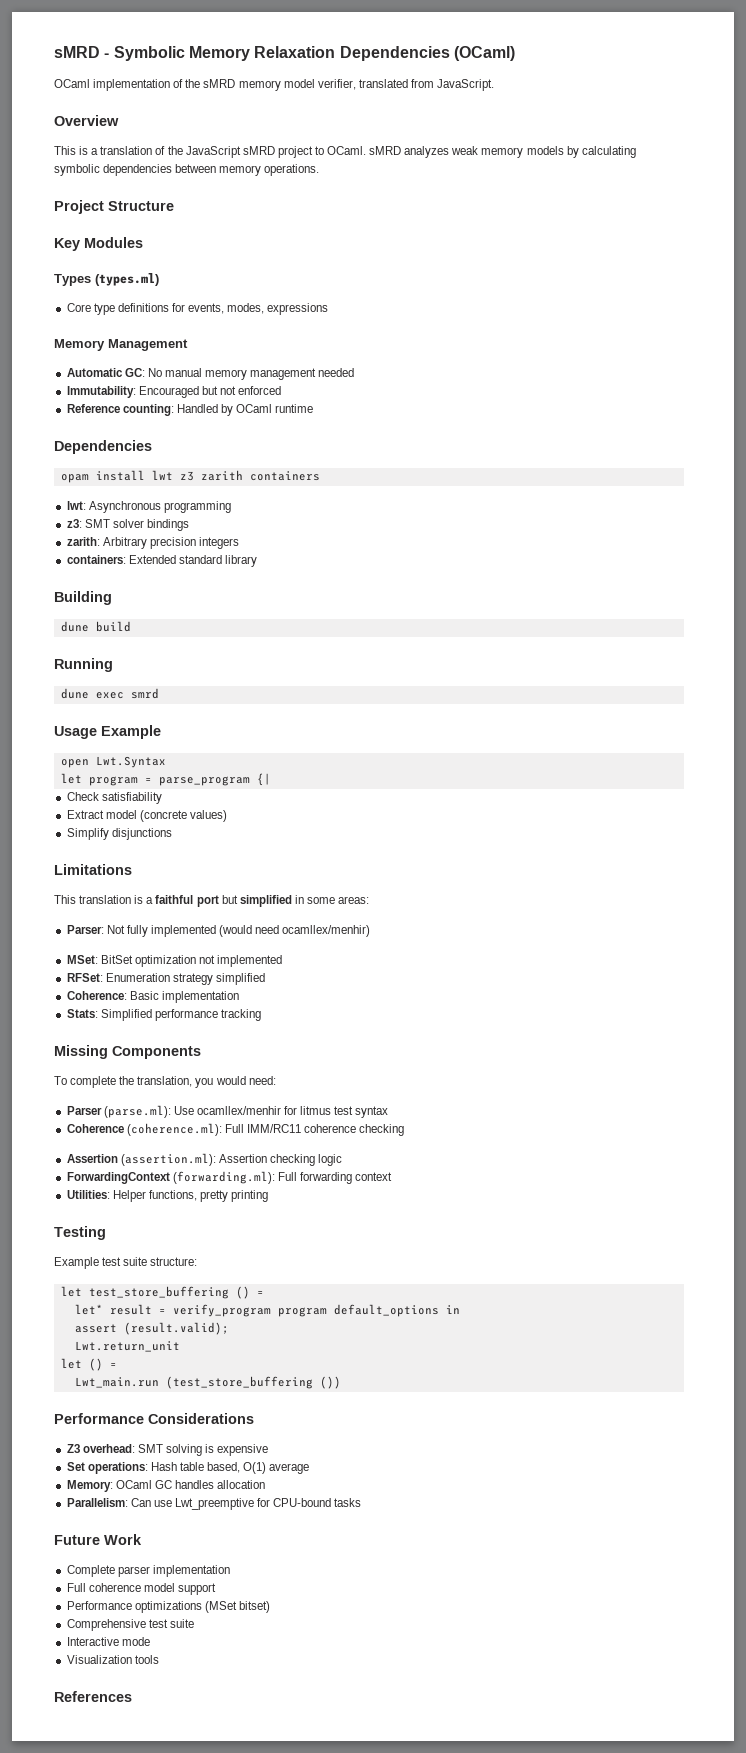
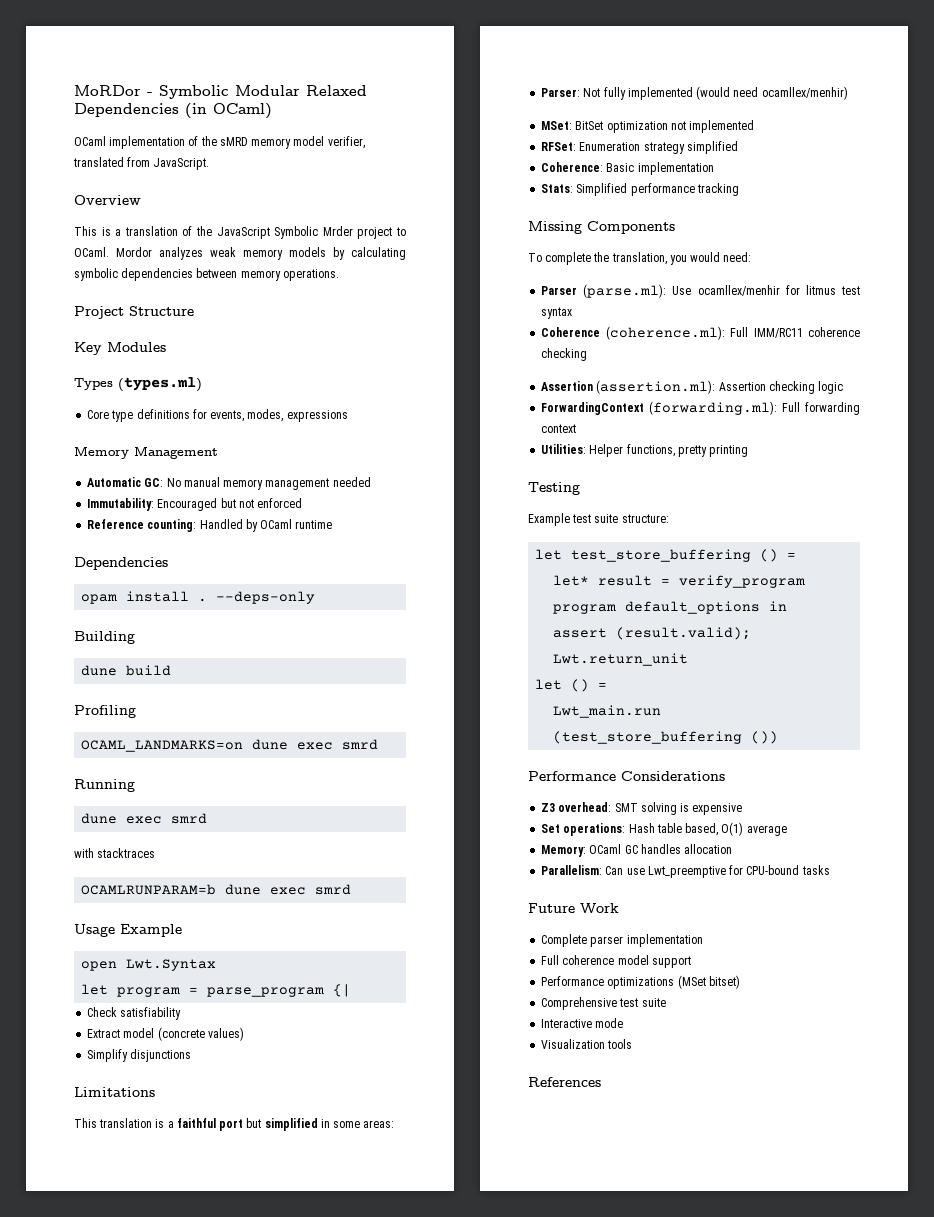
[54,46,100,58] sMRD -> [74,85,141,96] MoRDor
[188,46,515,61] Memory Relaxation Dependencies (OCaml) -> [235,85,367,96] [74,103,272,119] Modular Relaxed Dependencies (in OCaml)
[242,146,275,155] sMRD -> [274,226,353,239] Symbolic Mrder
[369,146,402,155] sMRD -> [116,247,152,257] Mordor
[151,470,320,481] [66,501,231,513] [66,519,189,531] [66,537,239,549] [66,555,257,567] [54,591,112,605] [60,621,131,632] [54,658,113,672] lwt z3 zarith containers // lwt: Asynchronous programming // z3: SMT solver bindings // zarith: Arbitrary precision integers // containers: Extended standard library // Building // dune build // Running // -> [198,591,316,604] [74,631,135,644] [81,665,172,676] [74,705,136,718] [81,739,379,752] [74,779,135,792] [81,813,208,824] [74,848,156,858] [81,884,217,895] . --deps-only // Building // dune build // Profiling // OCAML_LANDMARKS=on dune exec smrd // Running // dune exec smrd // with stacktraces // OCAMLRUNPARAM=b

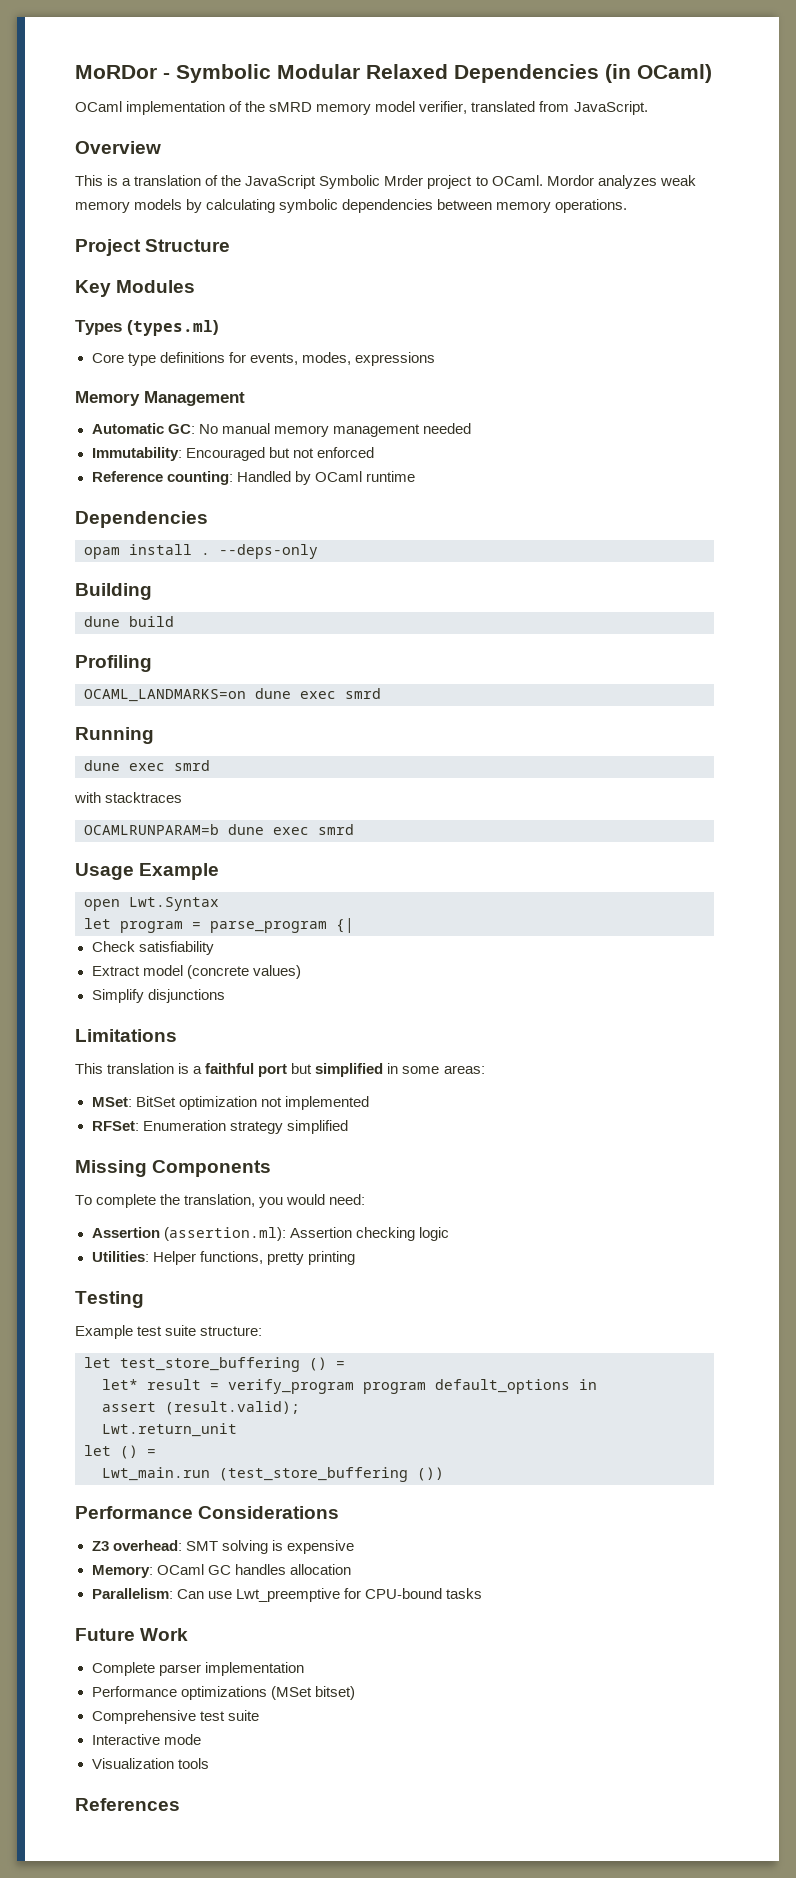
[541,86,848,100] // Parser: Not fully implemented (would need ocamllex/menhir) -> (485, 1069) none
[541,162,714,175] [541,183,739,196] // Coherence: Basic implementation // Stats: Simplified performance tracking -> (348, 1127) none
[541,284,860,298] [541,307,573,319] [541,326,860,340] [541,348,588,361] // Parser (parse.ml): Use ocamllex/menhir for litmus test syntax // Coherence (coherence.ml): Full IMM/RC11 coherence checking -> (366, 1199) none
[541,401,860,415] [541,424,577,433] // ForwardingContext (forwarding.ml): Full forwarding context -> (449, 1234) none
[541,822,787,836] // Set operations: Hash table based, O(1) average -> (354, 1547) none
[541,955,691,968] // Full coherence model support -> (304, 1669) none

